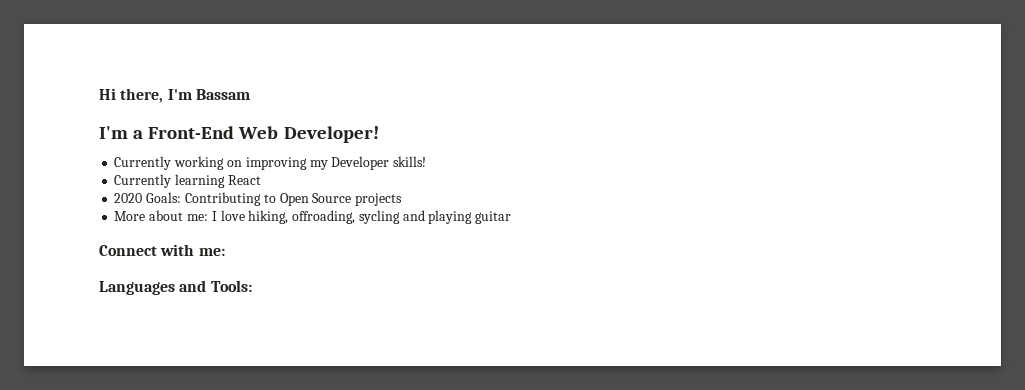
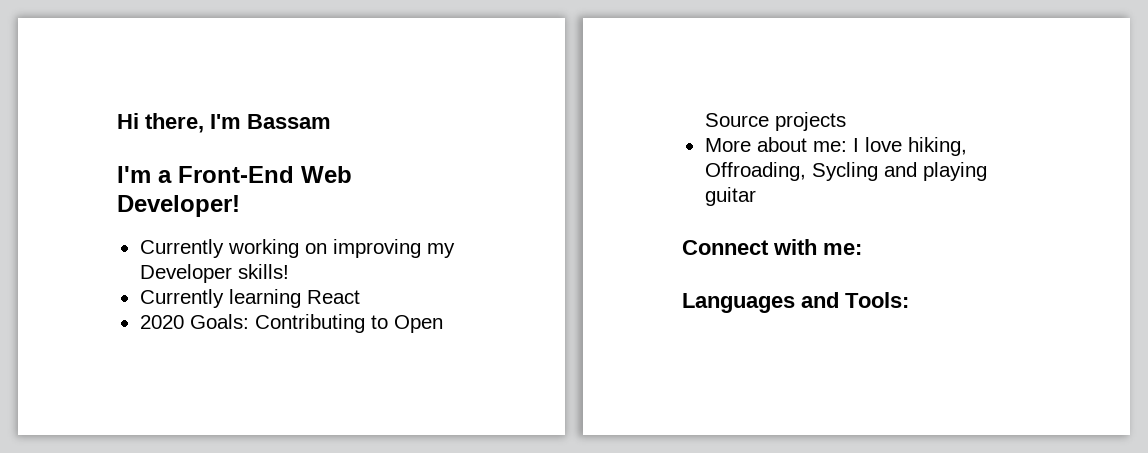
[292,210,400,224] offroading, sycling -> [704,162,878,181] Offroading, Sycling

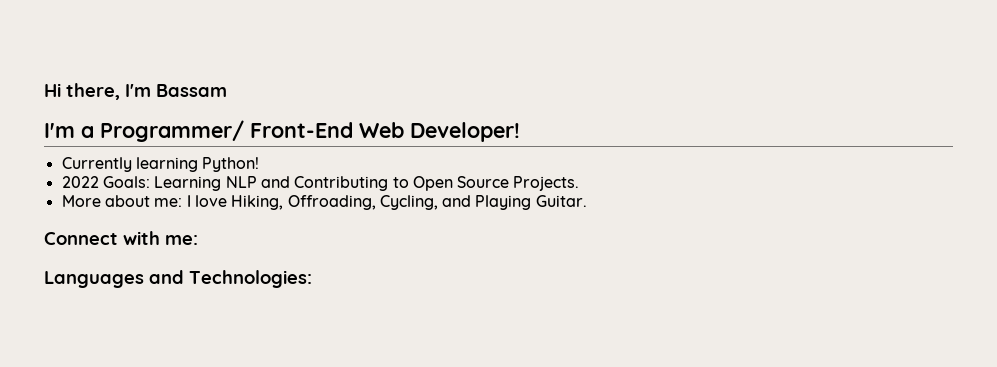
(172, 176) none -> [100,120,244,142] Programmer/
[227,239,455,258] [139,264,289,283] [139,289,360,308] [139,314,249,329] working on improving my Developer skills! // Currently learning React // 2020 Goals: -> [135,157,260,172] [61,176,290,191] learning Python! // 2022 Goals: Learning NLP and
[774,112,846,131] projects -> [513,176,580,191] Projects.
[907,137,967,156] [704,162,987,181] [704,187,756,206] hiking, Offroading, Sycling and playing guitar -> [231,195,587,210] Hiking, Offroading, Cycling, and Playing Guitar.
[845,292,909,308] Tools: -> [189,270,312,288] Technologies:

